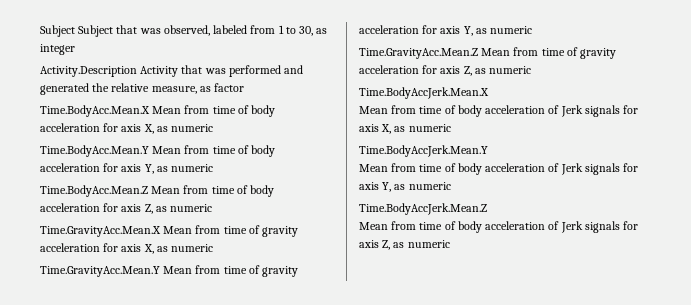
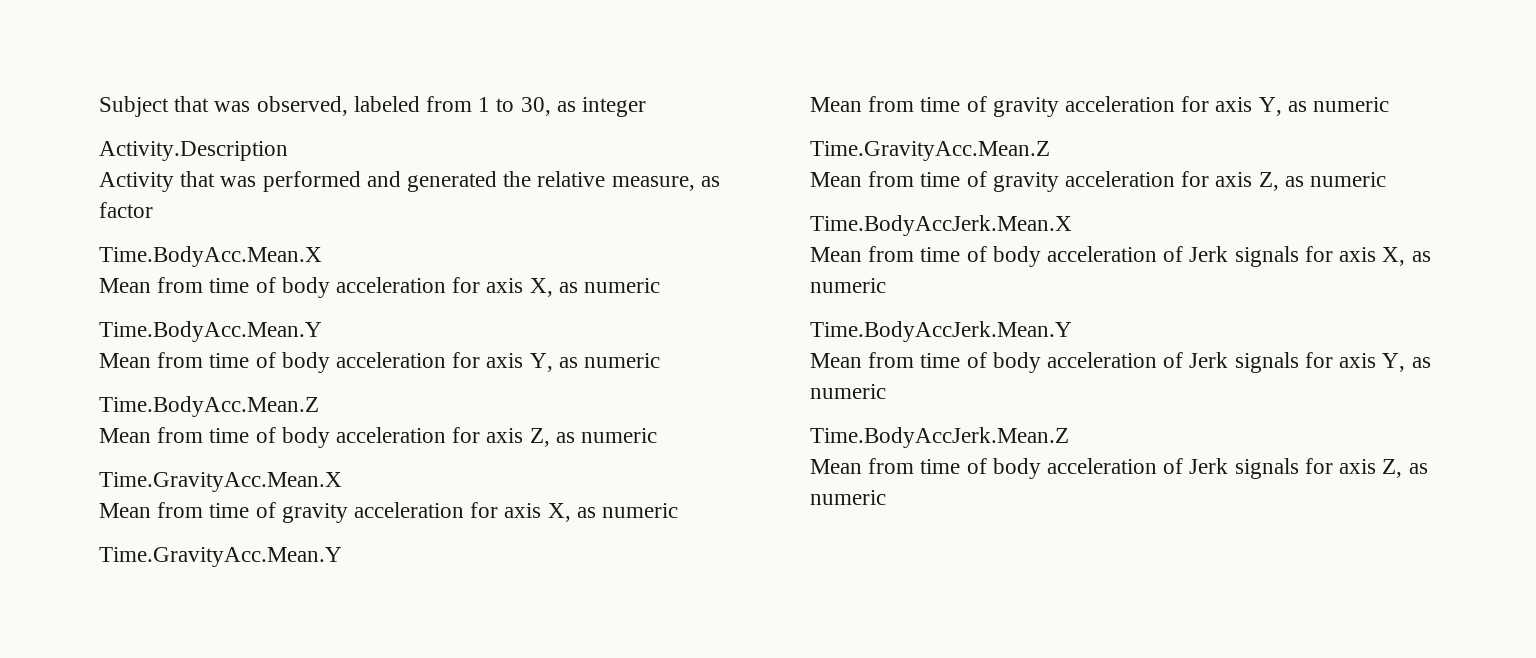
[40,25,114,37] Subject Subject -> [99,96,169,117] Subject
(137, 71) none -> (288, 151) //
(150, 111) none -> (322, 256) //
(149, 151) none -> (322, 331) //
(148, 191) none -> (319, 406) //
(161, 231) none -> (342, 482) //
(160, 271) none -> (342, 557) //
(478, 53) none -> (1050, 151) //

